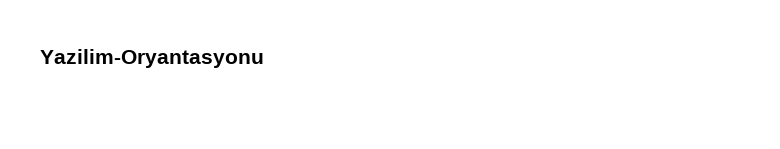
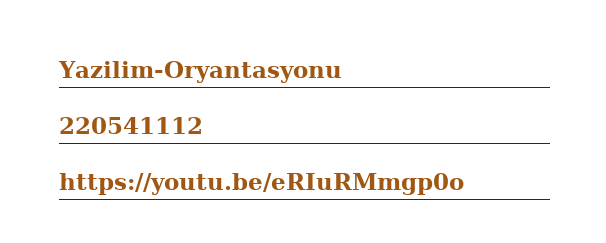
(264, 58) none -> [59,117,203,134] [59,173,464,195] // 220541112 // https://youtu.be/eRIuRMmgp0o

